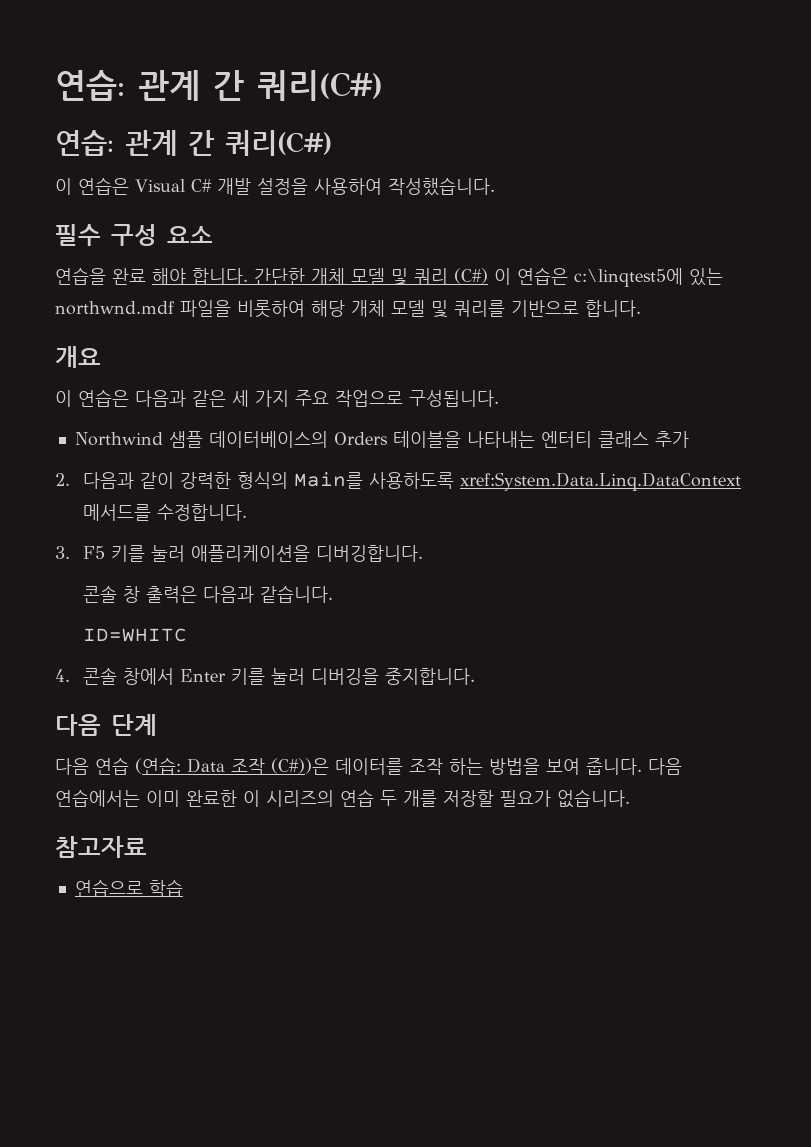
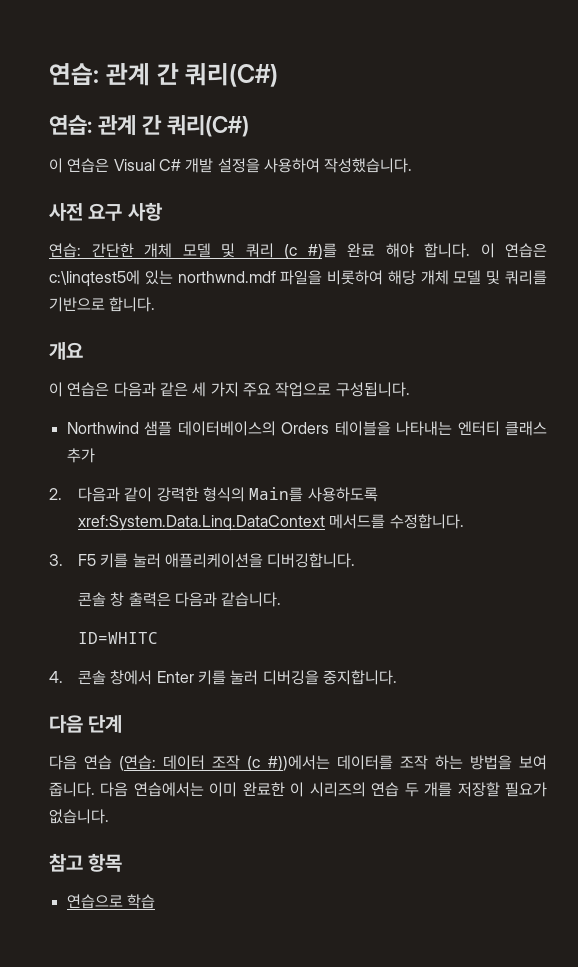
[55,224,213,246] [55,267,248,285] 필수 구성 요소 // 연습을 완료 해야 합니다. -> [49,202,163,221] [49,243,81,258] 사전 요구 사항 // 연습:
[454,268,488,284] (C#) -> [284,243,470,259] (c #)를 완료 해야 합니다.
[187,758,329,775] Data 조작 (C#))은 -> [163,755,330,771] 데이터 조작 (c #))에서는
[55,836,147,858] 참고자료 -> [49,853,123,872] 참고 항목

